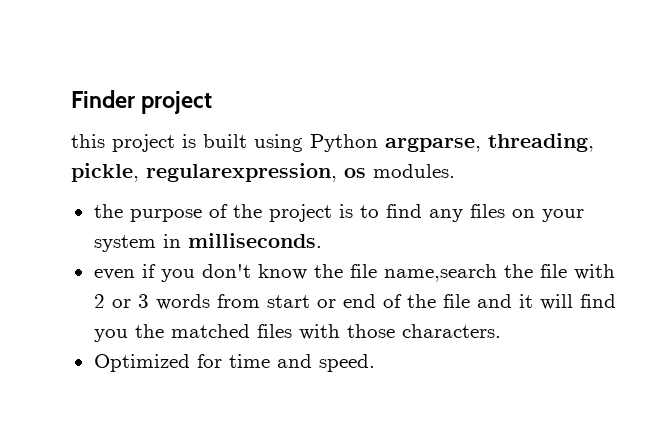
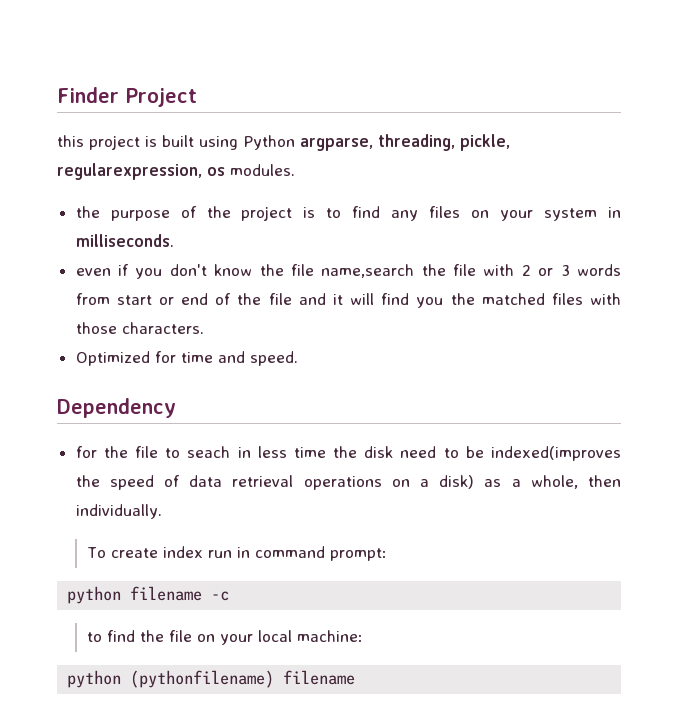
[141,91,213,114] project -> [125,88,197,107] Project
(375, 363) none -> [57,398,176,418] [75,446,621,461] [75,475,621,490] [75,504,162,519] [86,546,387,561] [67,586,230,604] [86,630,363,645] [67,670,356,688] // Dependency // for the file to seach in less time the disk need to be indexed(improves the speed of data retrieval operations on a disk) as a whole, then individually. // To create index run in command prompt: // python filename -c // to find the file on your local machine: // python (pythonfilename) filename

